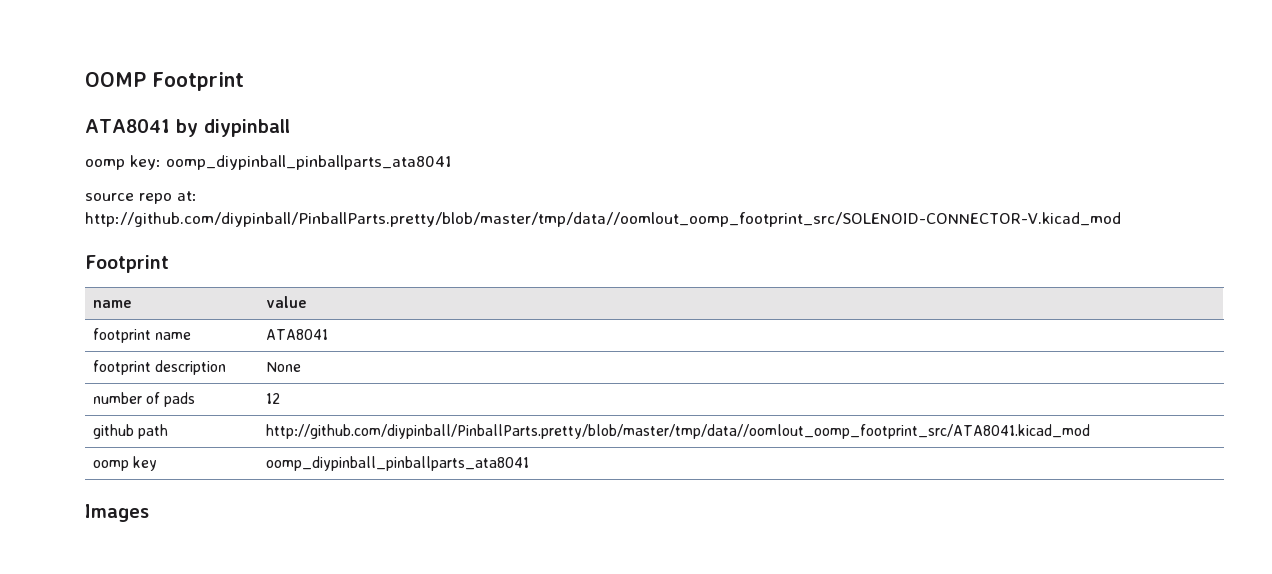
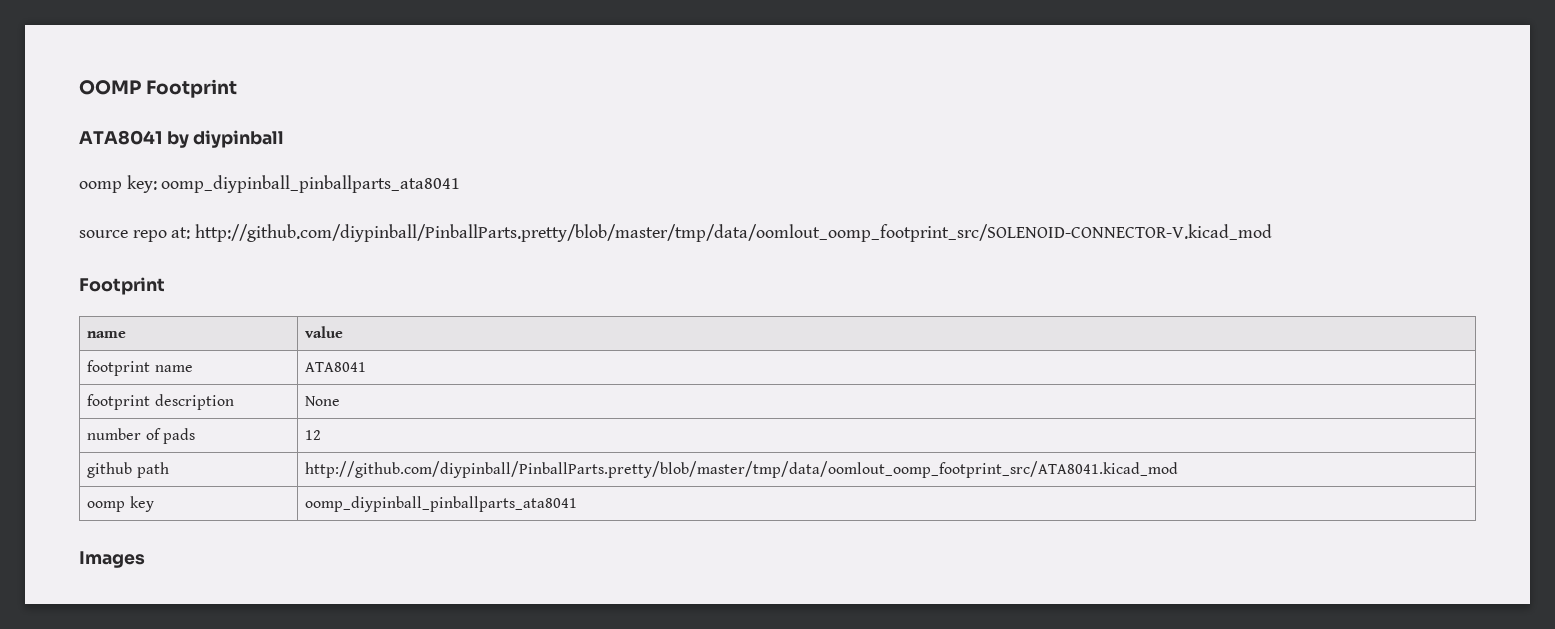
[85,212,1121,227] http://github.com/diypinball/PinballParts.pretty/blob/master/tmp/data//oomlout_oomp_footprint_src/SOLENOID-CONNECTOR-V.kicad_mod -> [195,224,1273,242] http://github.com/diypinball/PinballParts.pretty/blob/master/tmp/data/oomlout_oomp_footprint_src/SOLENOID-CONNECTOR-V.kicad_mod
[266,424,1091,439] http://github.com/diypinball/PinballParts.pretty/blob/master/tmp/data//oomlout_oomp_footprint_src/ATA8041.kicad_mod -> [305,461,1179,478] http://github.com/diypinball/PinballParts.pretty/blob/master/tmp/data/oomlout_oomp_footprint_src/ATA8041.kicad_mod

